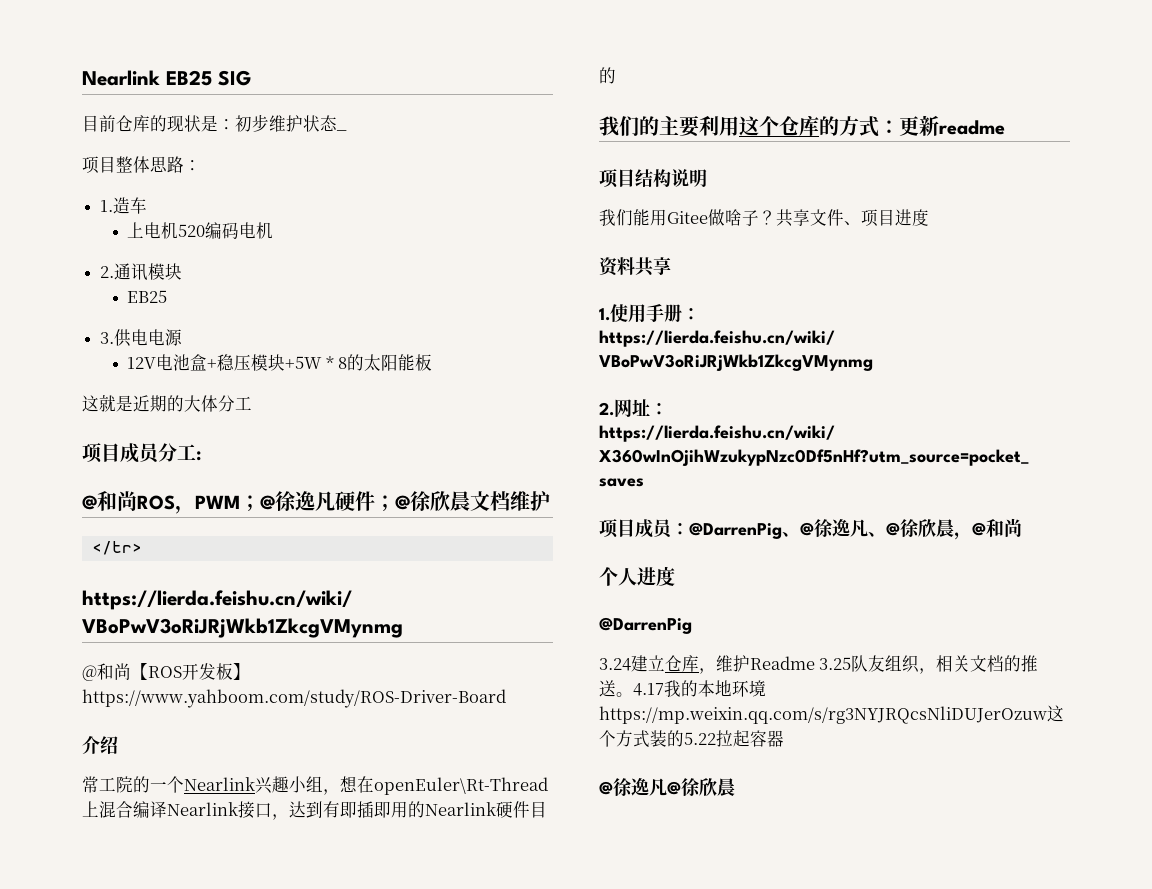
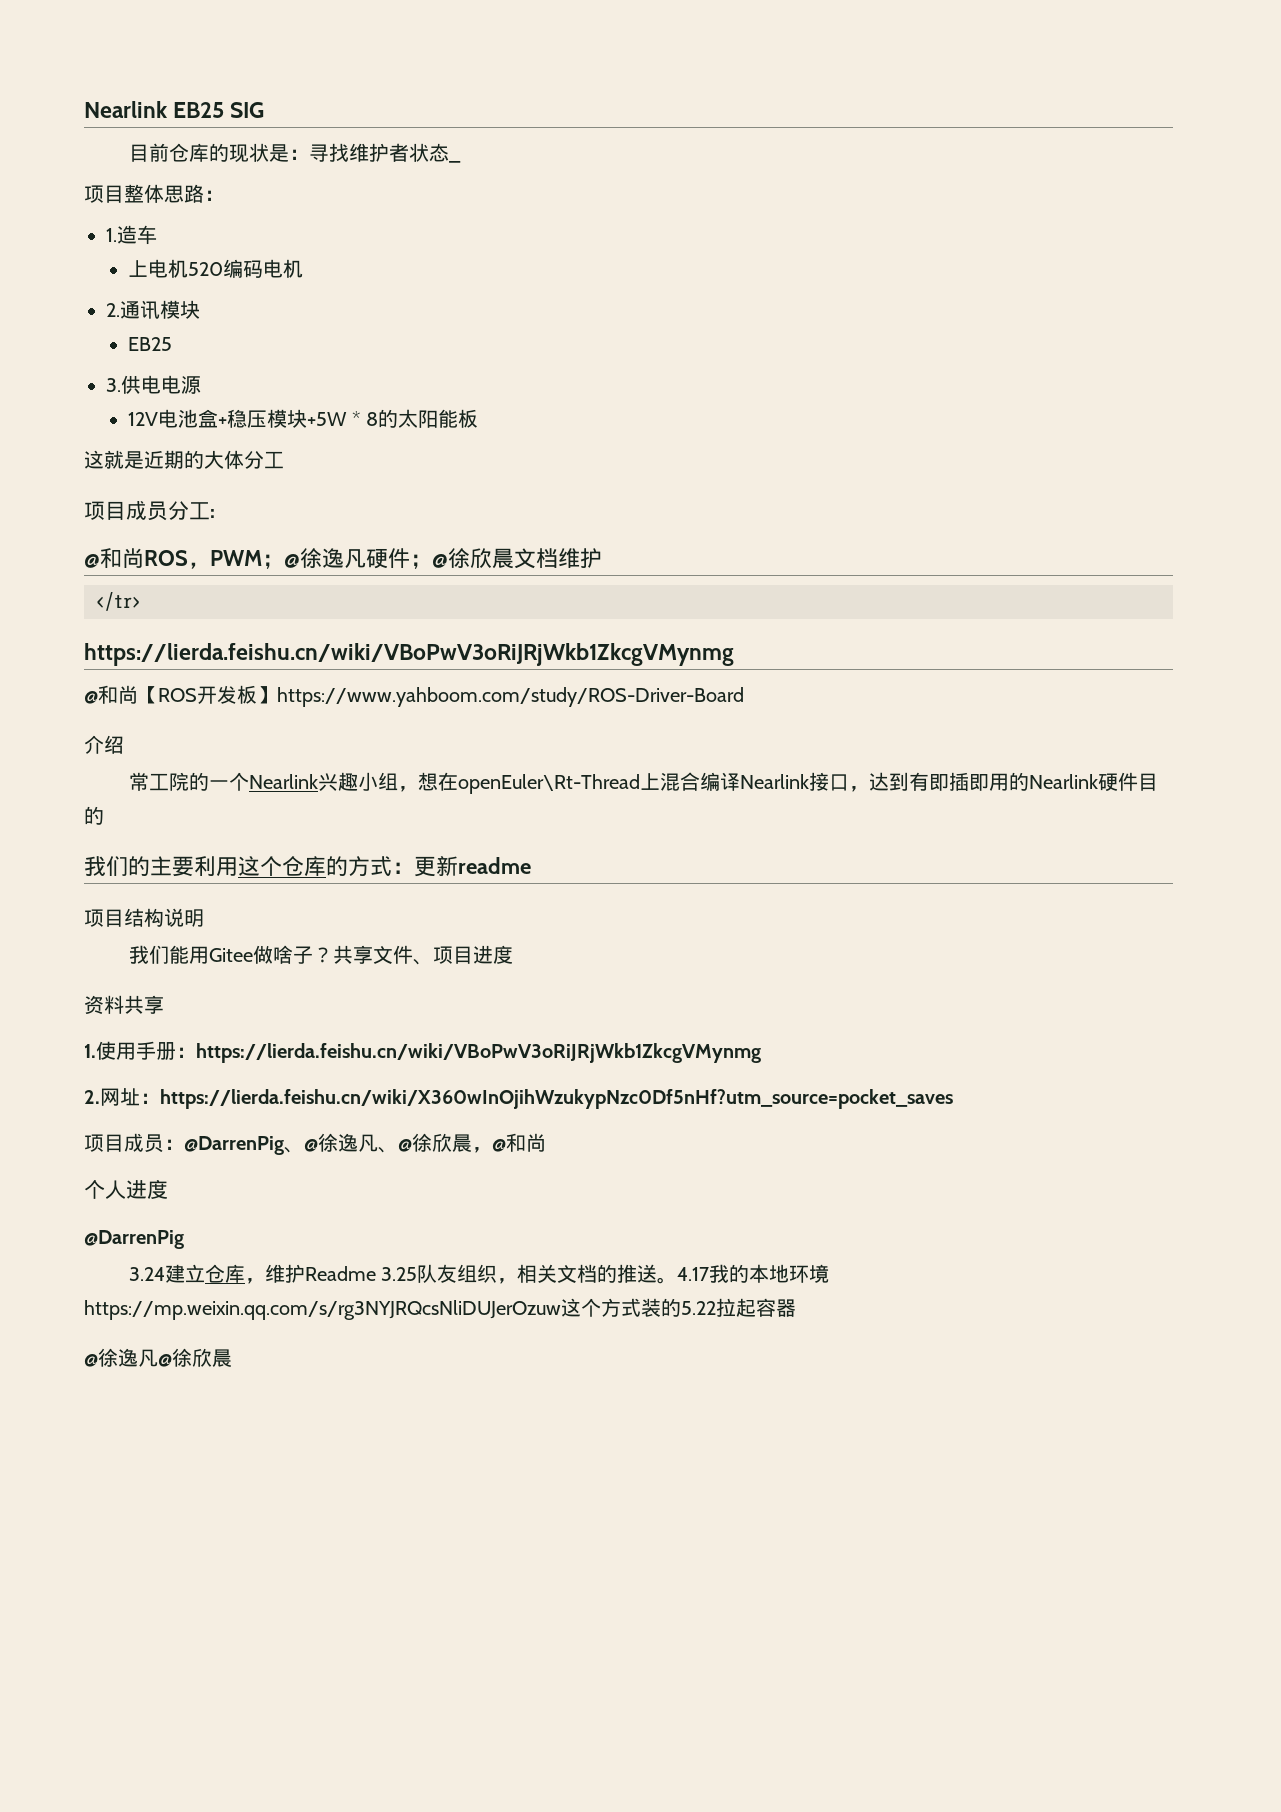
[235,114,303,132] 初步维护 -> [308,143,409,162] 寻找维护者

